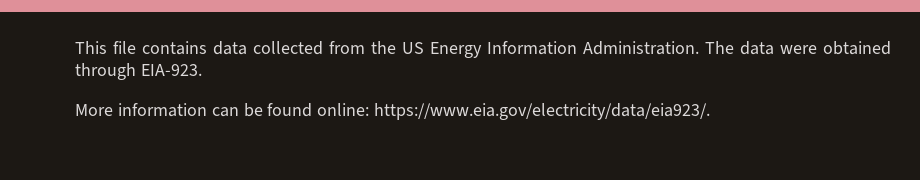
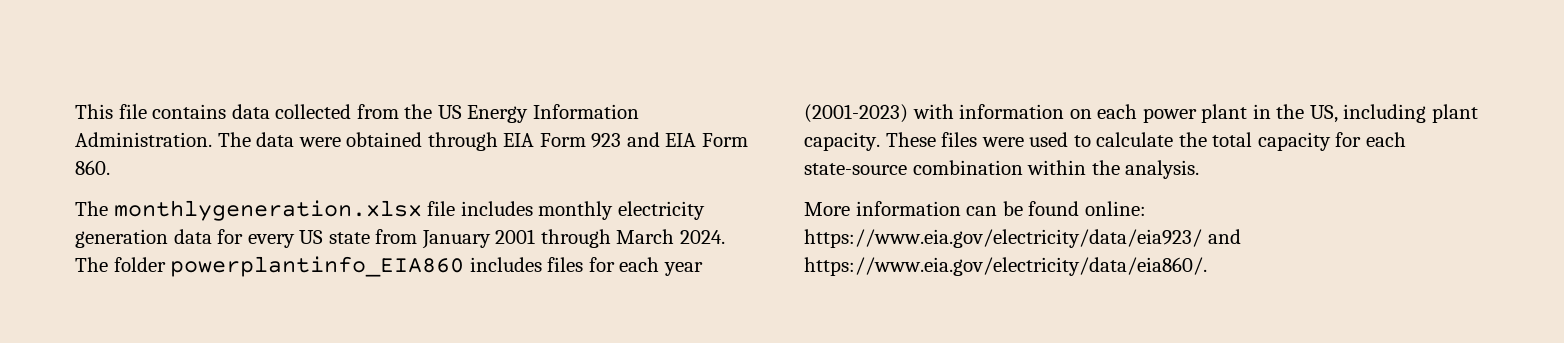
[140,64,202,76] EIA-923. -> [503,132,748,148] [75,160,110,175] [75,200,705,221] [75,229,725,249] [75,256,703,277] [804,104,1478,123] [804,132,1406,151] [804,160,1200,179] EIA Form 923 and EIA Form 860. // The monthlygeneration.xlsx file includes monthly electricity generation data for every US state from January 2001 through March 2024. The folder powerplantinfo_EIA860 includes files for each year (2001-2023) with information on each power plant in the US, including plant capacity. These files were used to calculate the total capacity for each state-source combination within the analysis.
[374,103,711,120] https://www.eia.gov/electricity/data/eia923/. -> [804,229,1241,248] [804,257,1207,276] https://www.eia.gov/electricity/data/eia923/ and https://www.eia.gov/electricity/data/eia860/.

